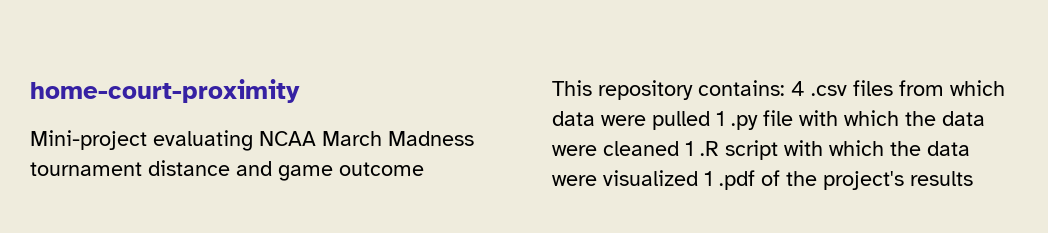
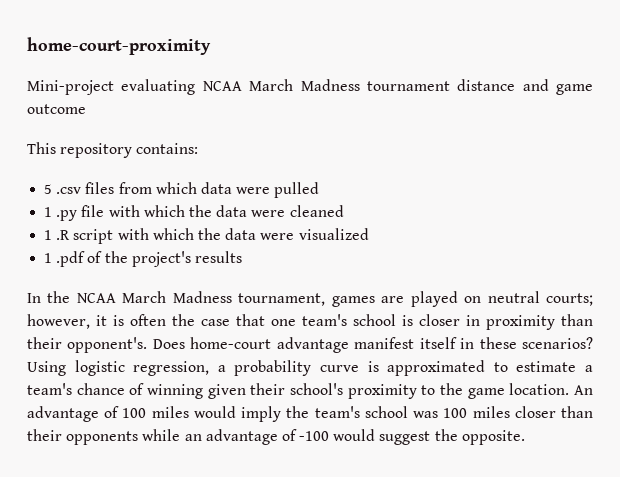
[791,81,805,96] 4 -> [44,184,53,194] // 5
(710, 120) none -> (320, 190) //
(679, 148) none -> (344, 211) //
(698, 178) none -> (369, 234) //
(973, 178) none -> [27,291,593,307] [27,314,593,330] [27,337,594,353] [27,360,594,376] [27,383,594,399] [27,406,593,422] [27,429,525,445] // In the NCAA March Madness tournament, games are played on neutral courts; however, it is often the case that one team's school is closer in proximity than their opponent's. Does home-court advantage manifest itself in these scenarios? Using logistic regression, a probability curve is approximated to estimate a team's chance of winning given their school's proximity to the game location. An advantage of 100 miles would imply the team's school was 100 miles closer than their opponents while an advantage of -100 would suggest the opposite.

